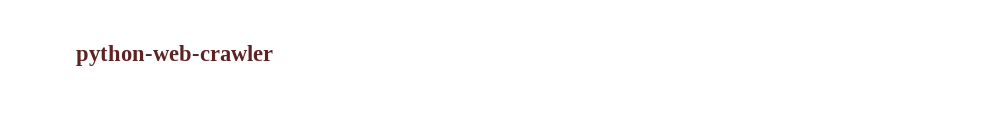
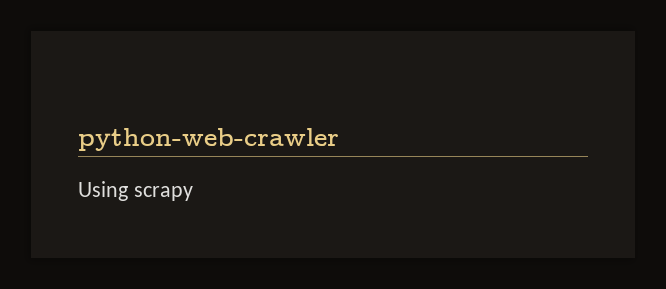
(273, 55) none -> [78,181,193,201] // Using scrapy

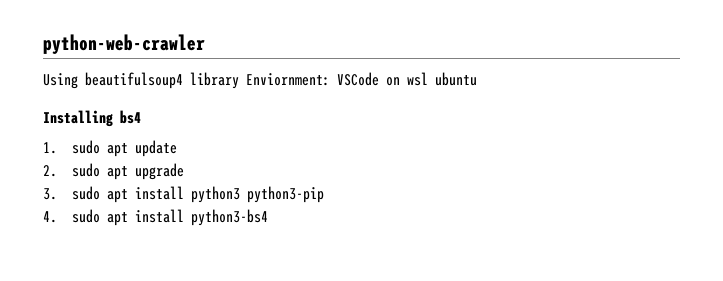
[133,186,193,201] scrapy -> [85,72,477,89] [43,110,141,127] [43,140,178,157] [43,163,185,180] [43,186,325,203] [43,209,269,226] beautifulsoup4 library Enviornment: VSCode on wsl ubuntu // Installing bs4 // 1. sudo apt update // 2. sudo apt upgrade // 3. sudo apt install python3 python3-pip // 4. sudo apt install python3-bs4

